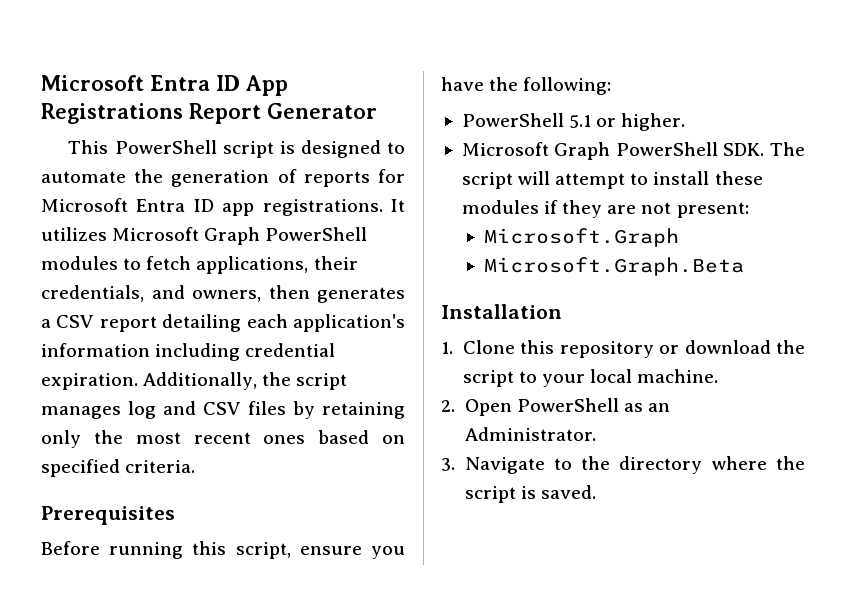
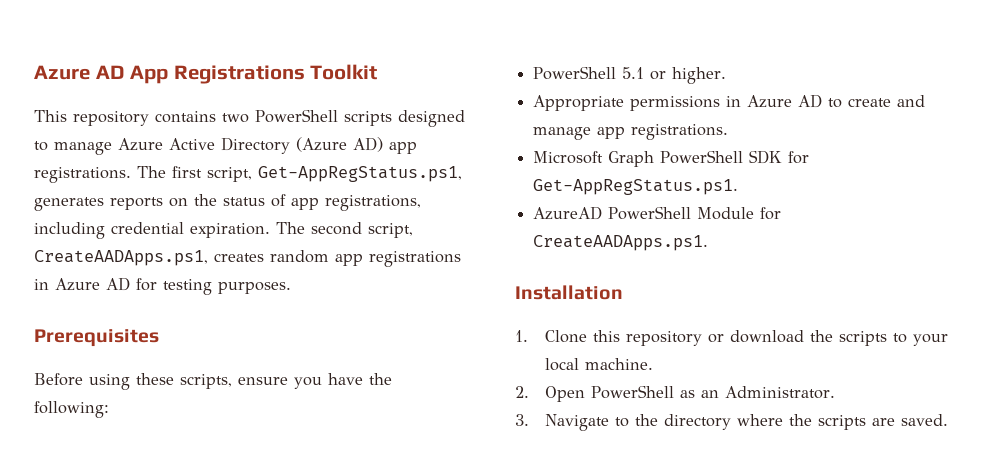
[41,75,288,96] [41,103,377,124] [68,140,405,158] [41,169,405,187] [41,198,405,216] [41,227,368,245] [41,256,358,274] [41,285,405,303] [41,314,405,332] [41,343,336,361] [41,372,348,390] [41,401,405,419] [41,430,405,448] [41,459,196,477] Microsoft Entra ID App Registrations Report Generator // This PowerShell script is designed to automate the generation of reports for Microsoft Entra ID app registrations. It utilizes Microsoft Graph PowerShell modules to fetch applications, their credentials, and owners, then generates a CSV report detailing each application's information including credential expiration. Additionally, the script manages log and CSV files by retaining only the most recent ones based on specified criteria. -> [34,64,378,84] [34,109,465,127] [34,137,417,155] [34,166,462,183] [34,194,421,211] [34,222,413,239] [34,250,461,267] [34,277,291,295] Azure AD App Registrations Toolkit // This repository contains two PowerShell scripts designed to manage Azure Active Directory (Azure AD) app registrations. The first script, Get-AppRegStatus.ps1, generates reports on the status of app registrations, including credential expiration. The second script, CreateAADApps.ps1, creates random app registrations in Azure AD for testing purposes.
[109,541,291,559] running this script, -> [89,373,232,390] using these scripts,
[461,142,806,160] [461,171,763,189] [461,200,749,218] [483,228,679,247] [483,257,744,276] Microsoft Graph PowerShell SDK. The script will attempt to install these modules if they are not present: // Microsoft.Graph // Microsoft.Graph.Beta -> [533,94,926,111] [533,124,729,140] [533,150,810,167] [533,179,739,195] [533,206,782,220] [533,235,709,251] Appropriate permissions in Azure AD to create and manage app registrations. // Microsoft Graph PowerShell SDK for Get-AppRegStatus.ps1. // AzureAD PowerShell Module for CreateAADApps.ps1.
[462,370,514,387] script -> [839,331,888,346] scripts
[464,486,536,503] script is -> [818,415,896,430] scripts are

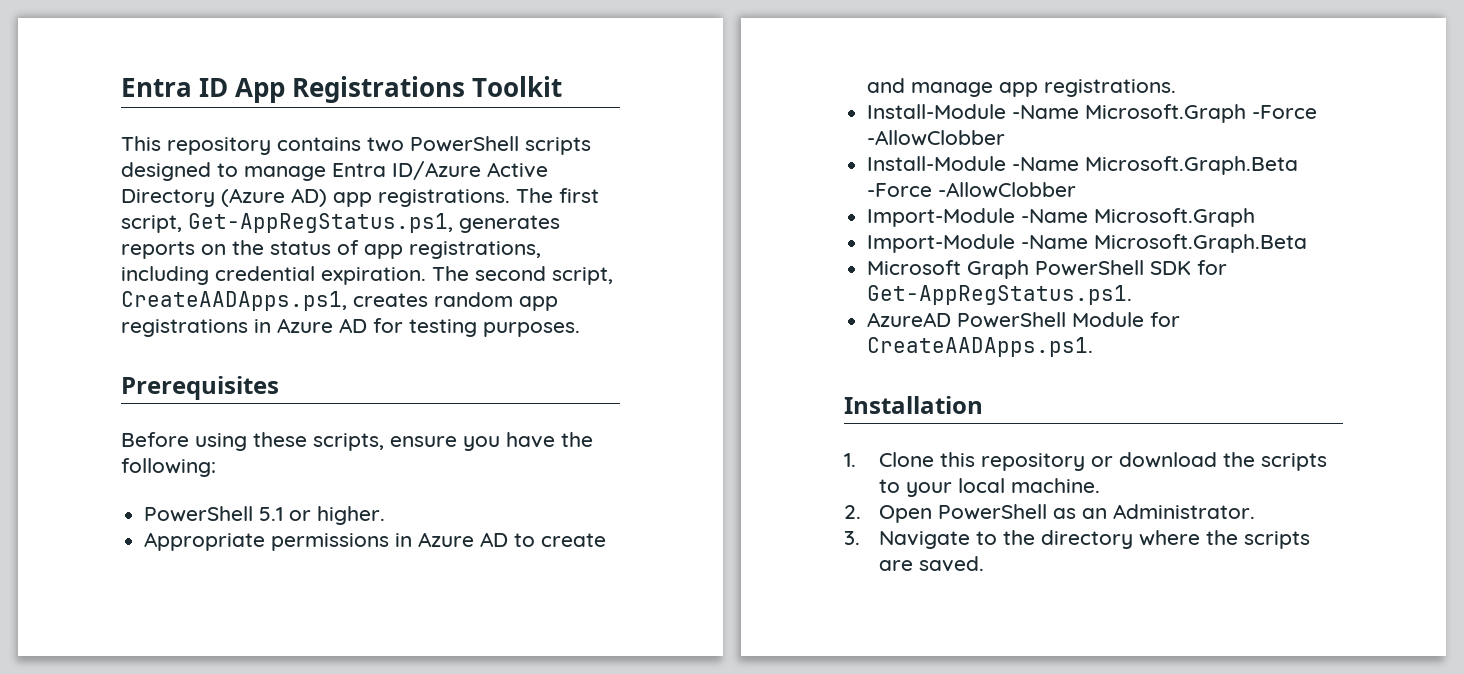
[34,65,125,80] Azure AD -> [121,78,229,97] Entra ID
[118,138,163,151] Azure -> [332,161,481,180] Entra ID/Azure
(729, 132) none -> [867,104,1318,123] [867,130,1006,146] [867,156,1299,175] [867,182,1077,198] [867,208,1256,227] [867,234,1308,253] // Install-Module -Name Microsoft.Graph -Force -AllowClobber // Install-Module -Name Microsoft.Graph.Beta -Force -AllowClobber // Import-Module -Name Microsoft.Graph // Import-Module -Name Microsoft.Graph.Beta

